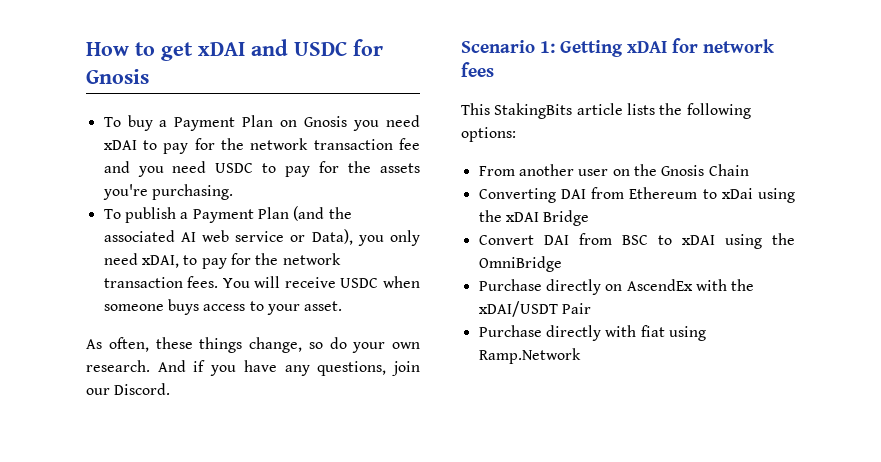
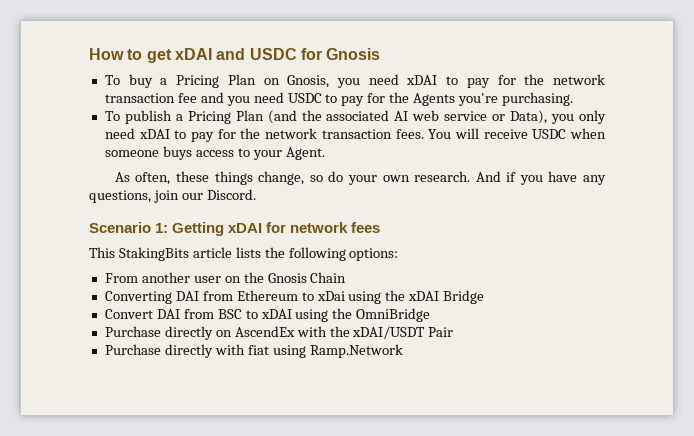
[174,117,236,131] Payment -> [176,75,220,88] Pricing
[304,116,348,127] Gnosis -> [287,75,330,88] Gnosis,
[380,163,421,173] assets -> [413,93,456,106] Agents
[192,209,254,223] Payment -> [187,111,231,124] Pricing
[141,255,179,268] xDAI, -> [138,129,170,139] xDAI
[304,301,343,311] asset. -> [285,147,325,160] Agent.

